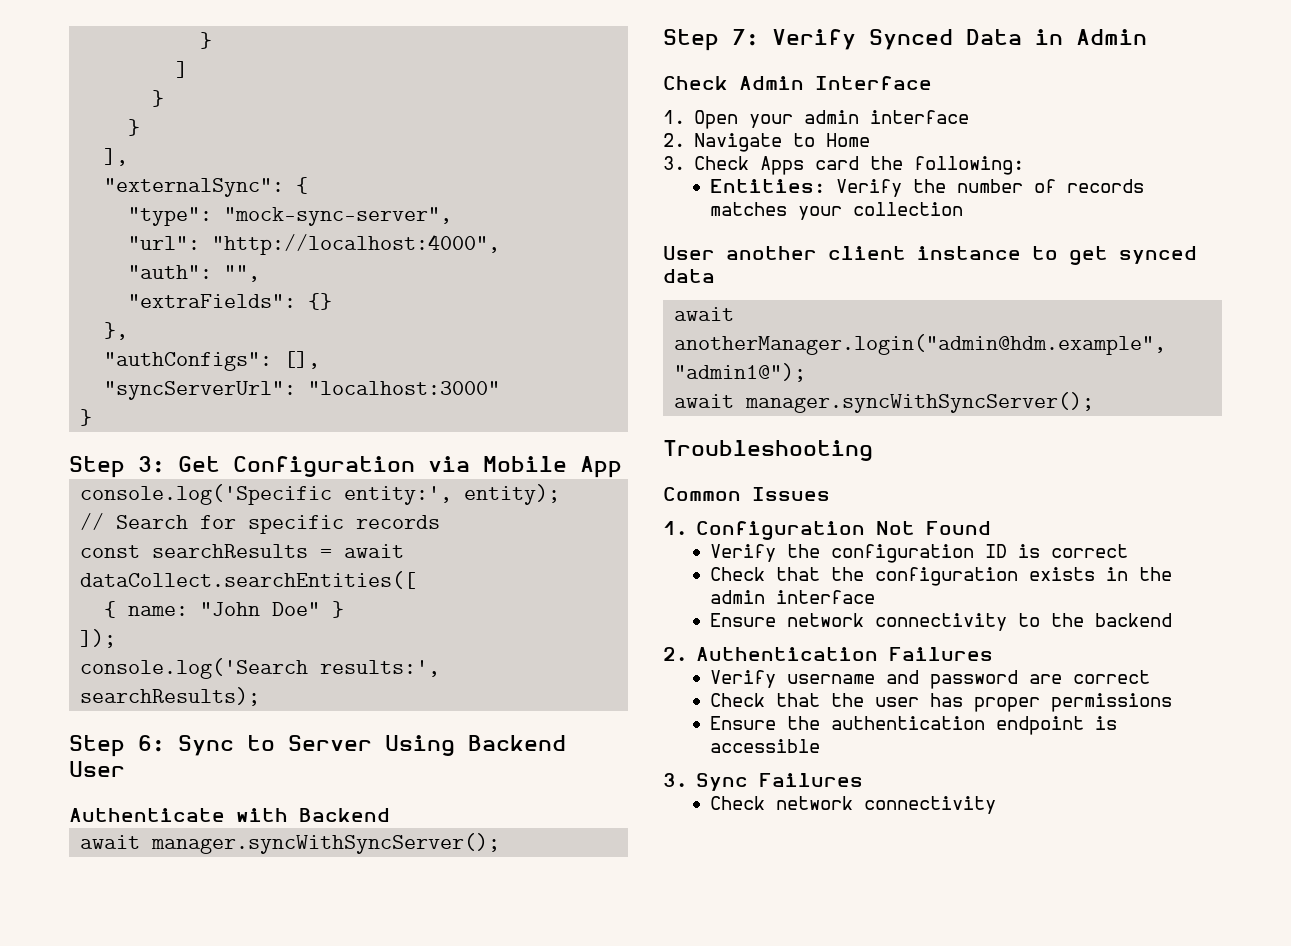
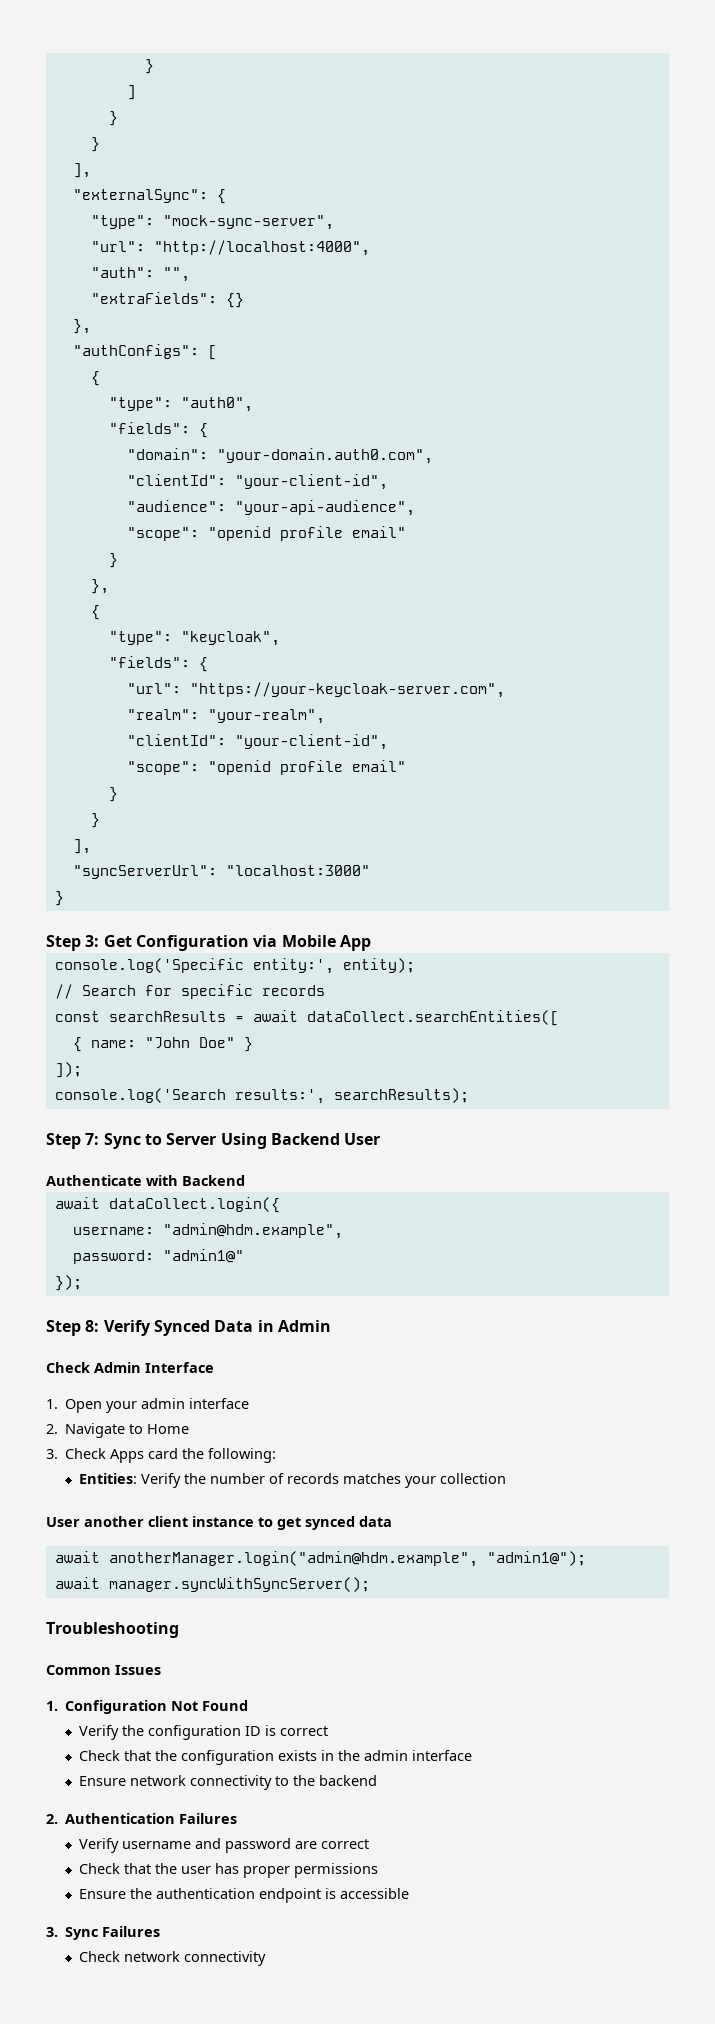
[284,351,321,369] [], -> [207,345,217,360] [90,371,100,386] [108,397,253,412] [108,422,208,438] [126,448,433,464] [126,474,388,490] [126,500,415,516] [126,526,406,541] [108,553,118,568] [90,579,109,594] [90,605,100,620] [108,631,280,646] [108,656,208,672] [126,682,505,698] [126,709,325,724] [126,734,388,750] [126,760,406,775] [108,787,118,802] [90,813,100,828] [72,839,91,854] [ // { // "type": "auth0", // "fields": { // "domain": "your-domain.auth0.com", // "clientId": "your-client-id", // "audience": "your-api-audience", // "scope": "openid profile email" // } // }, // { // "type": "keycloak", // "fields": { // "url": "https://your-keycloak-server.com", // "realm": "your-realm", // "clientId": "your-client-id", // "scope": "openid profile email" // } // } // ],
[138,735,165,752] 6: -> [85,1133,100,1145] 7:
[151,833,501,854] [663,29,759,51] manager.syncWithSyncServer(); // Step 7: -> [108,1197,280,1213] [72,1223,343,1239] [72,1249,244,1264] [54,1275,82,1291] [46,1320,100,1336] dataCollect.login({ // username: "admin@hdm.example", // password: "admin1@" // }); // Step 8:

